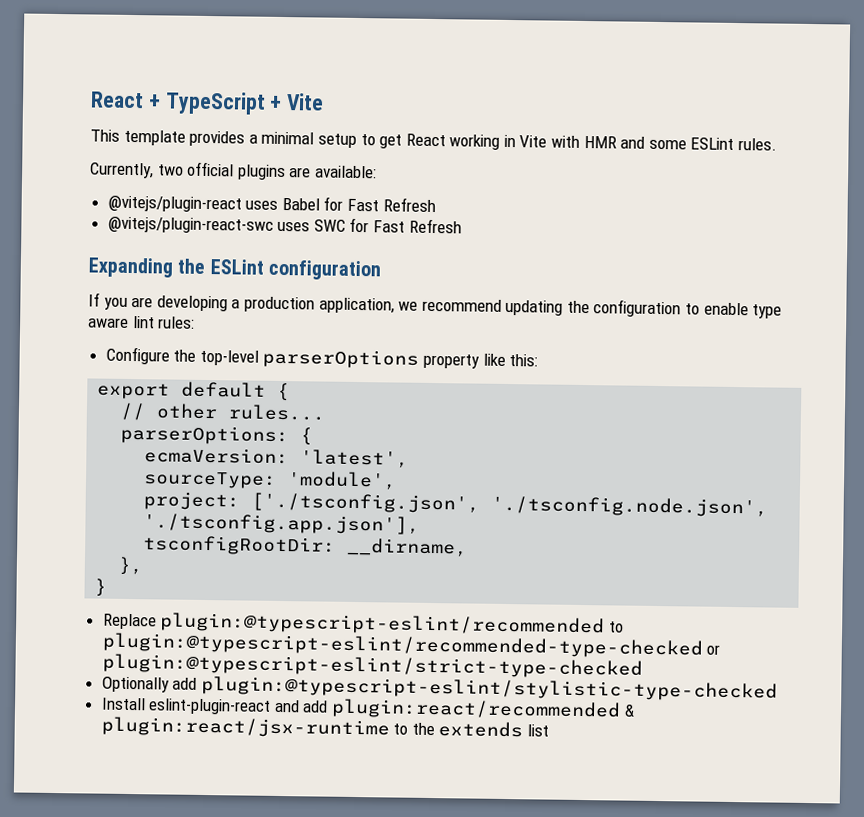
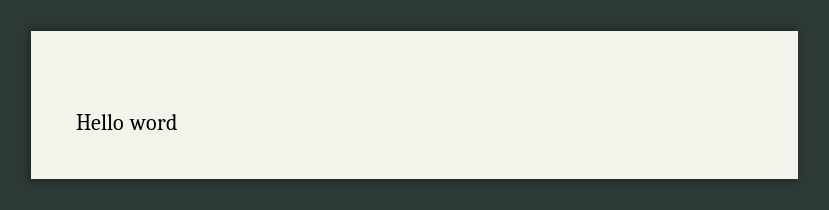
[90,91,325,115] [90,129,778,151] [90,161,377,181] [107,195,436,213] [107,216,462,234] [88,257,382,281] [88,292,783,319] [88,316,196,329] [105,346,539,369] [97,381,291,402] [120,402,327,421] [120,424,314,446] [144,447,410,468] [143,471,398,490] [143,491,769,518] [143,513,421,535] [143,535,469,557] [118,556,145,576] [94,578,108,597] [102,612,624,637] [101,632,721,659] [101,653,643,679] [101,675,778,702] [100,697,635,721] [100,716,550,739] React + TypeScript + Vite // This template provides a minimal setup to get React working in Vite with HMR and some ESLint rules. // Currently, two official plugins are available: // @vitejs/plugin-react uses Babel for Fast Refresh // @vitejs/plugin-react-swc uses SWC for Fast Refresh // Expanding the ESLint configuration // If you are developing a production application, we recommend updating the configuration to enable type aware lint rules: // Configure the top-level parserOptions property like this: // export default { // // other rules... // parserOptions: { // ecmaVersion: 'latest', // sourceType: 'module', // project: ['./tsconfig.json', './tsconfig.node.json', './tsconfig.app.json'], // tsconfigRootDir: __dirname, // }, // } // Replace plugin:@typescript-eslint/recommended to plugin:@typescript-eslint/recommended-type-checked or plugin:@typescript-eslint/strict-type-checked // Optionally add plugin:@typescript-eslint/stylistic-type-checked // Install eslint-plugin-react and add plugin:react/recommended & plugin:react/jsx-runtime to the extends list -> [76,114,177,130] Hello word

